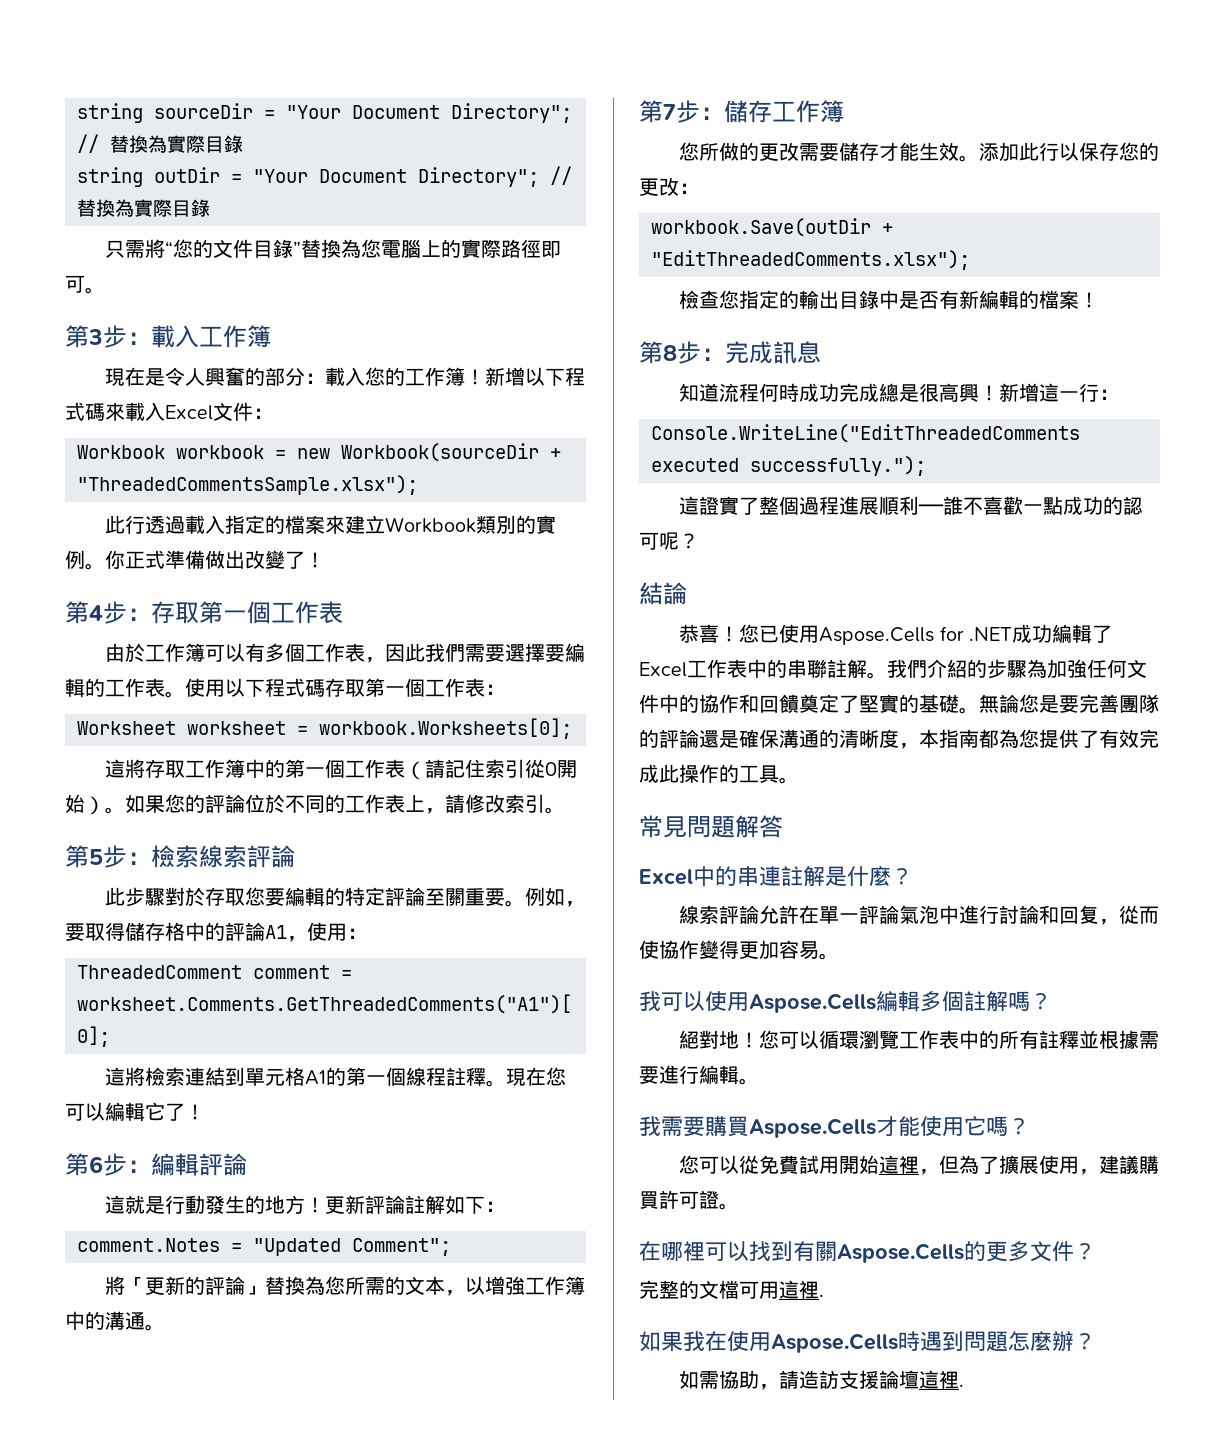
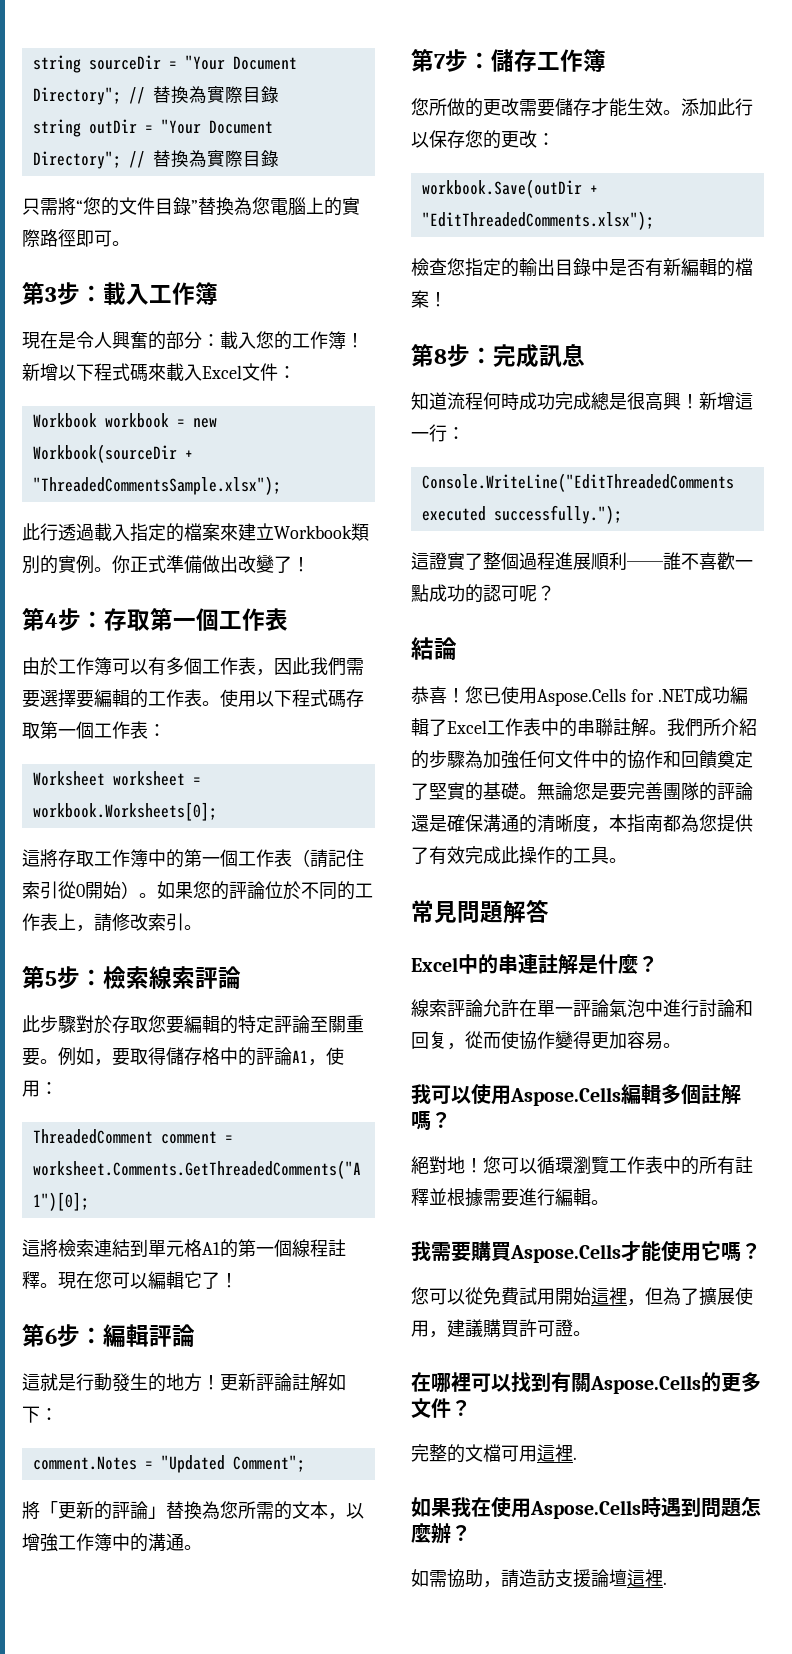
(927, 668) none -> [703,718,721,736] 所

